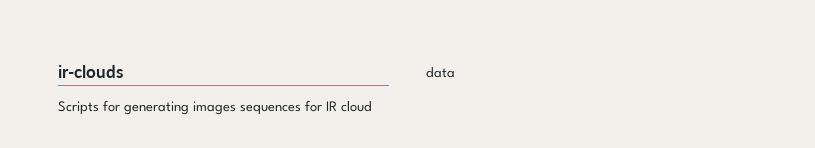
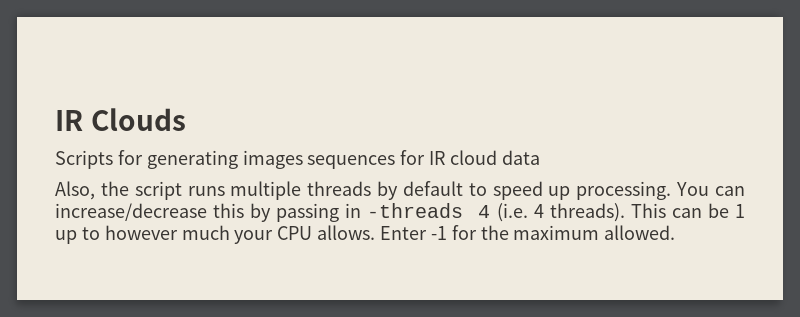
[58,65,123,78] ir-clouds -> [55,108,186,131] IR Clouds
(455, 72) none -> [55,181,745,200] [55,203,745,222] [55,225,676,244] // Also, the script runs multiple threads by default to speed up processing. You can increase/decrease this by passing in -threads 4 (i.e. 4 threads). This can be 1 up to however much your CPU allows. Enter -1 for the maximum allowed.

